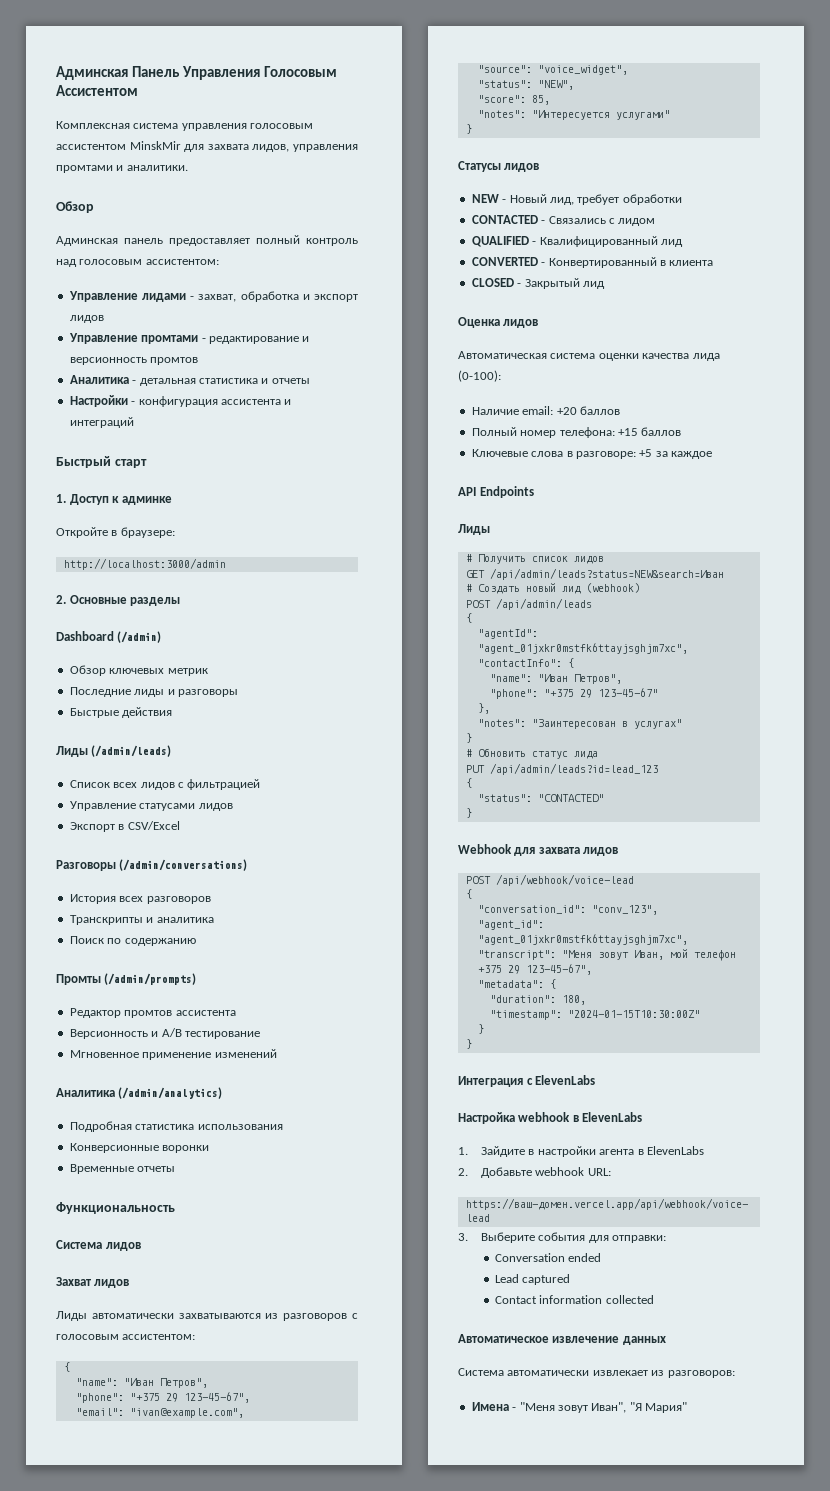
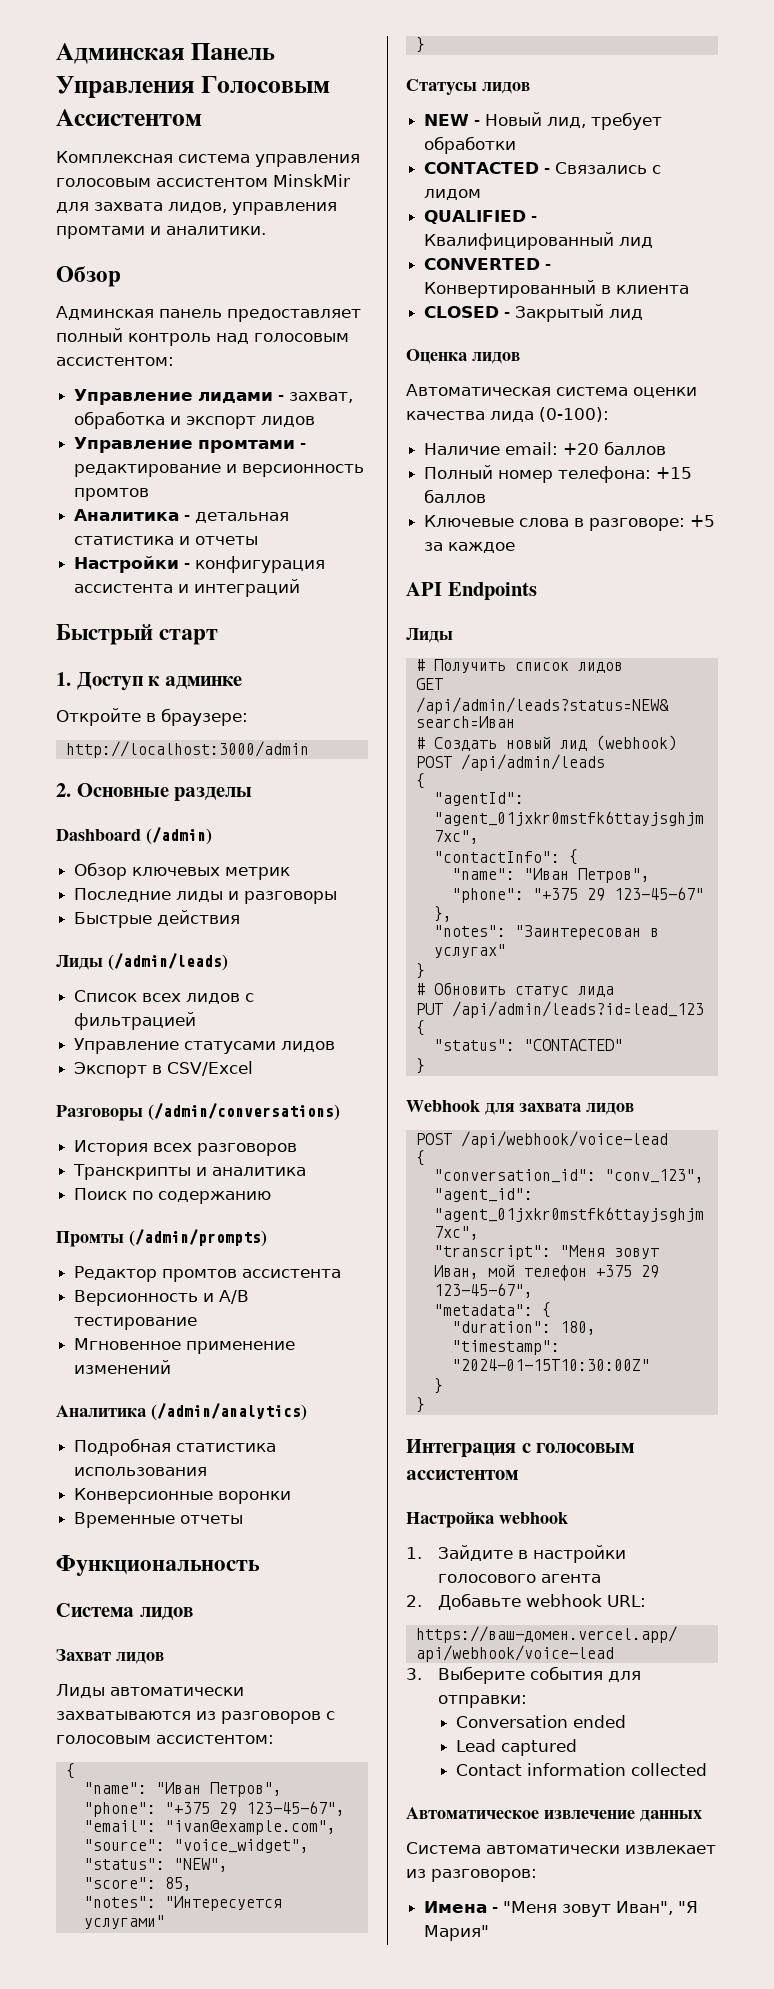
[535,1075,596,1085] ElevenLabs -> [536,1443,636,1453] [406,1470,519,1480] голосовым ассистентом
[572,1112,643,1122] в ElevenLabs -> (568, 1518) none
(596, 1151) none -> [437,1574,536,1583] голосового
[637,1146,704,1155] в ElevenLabs -> (601, 1578) none

